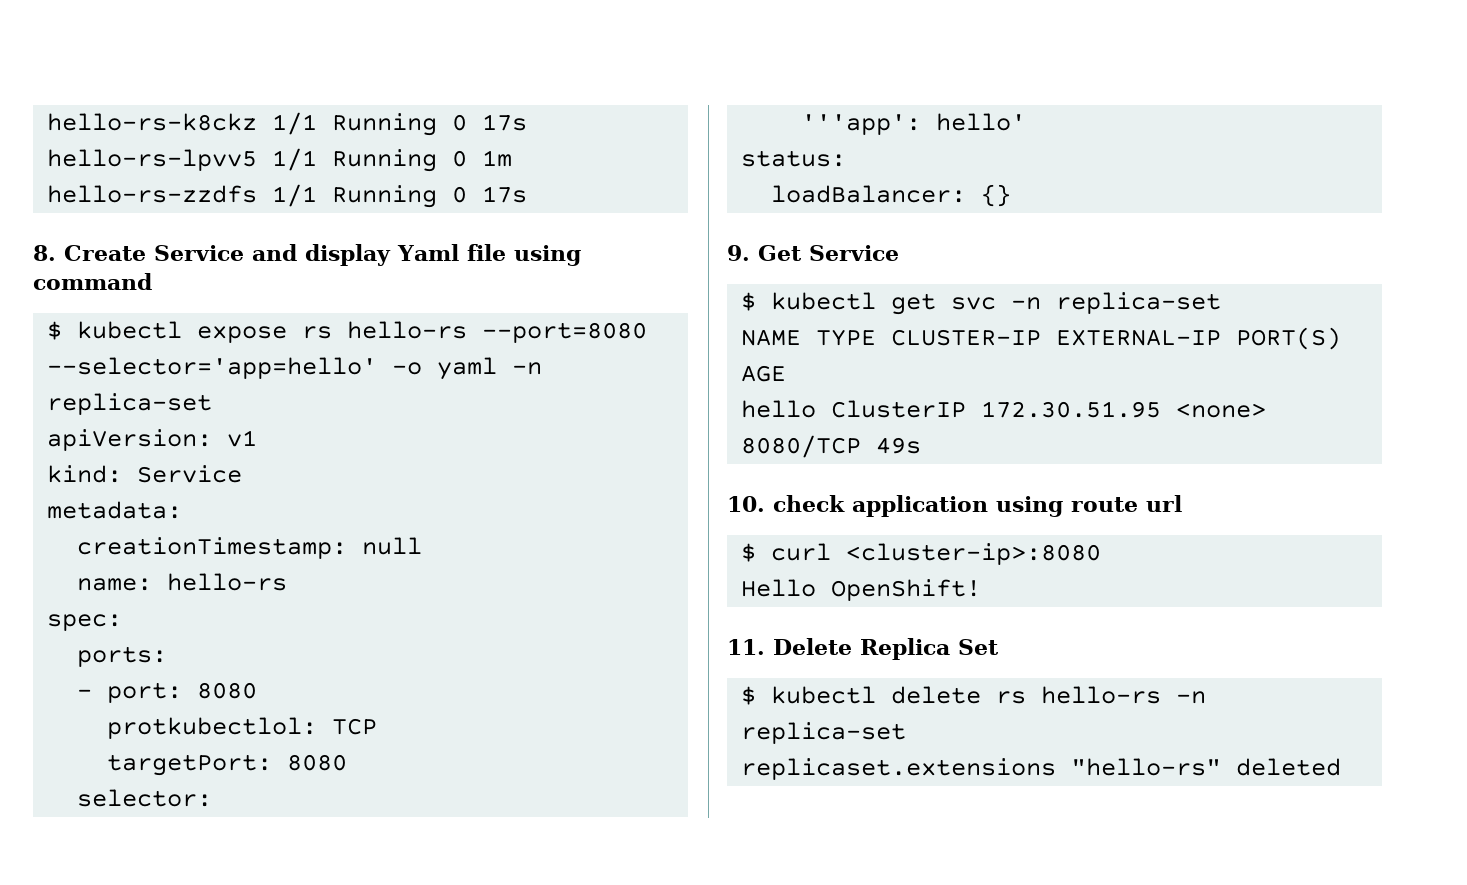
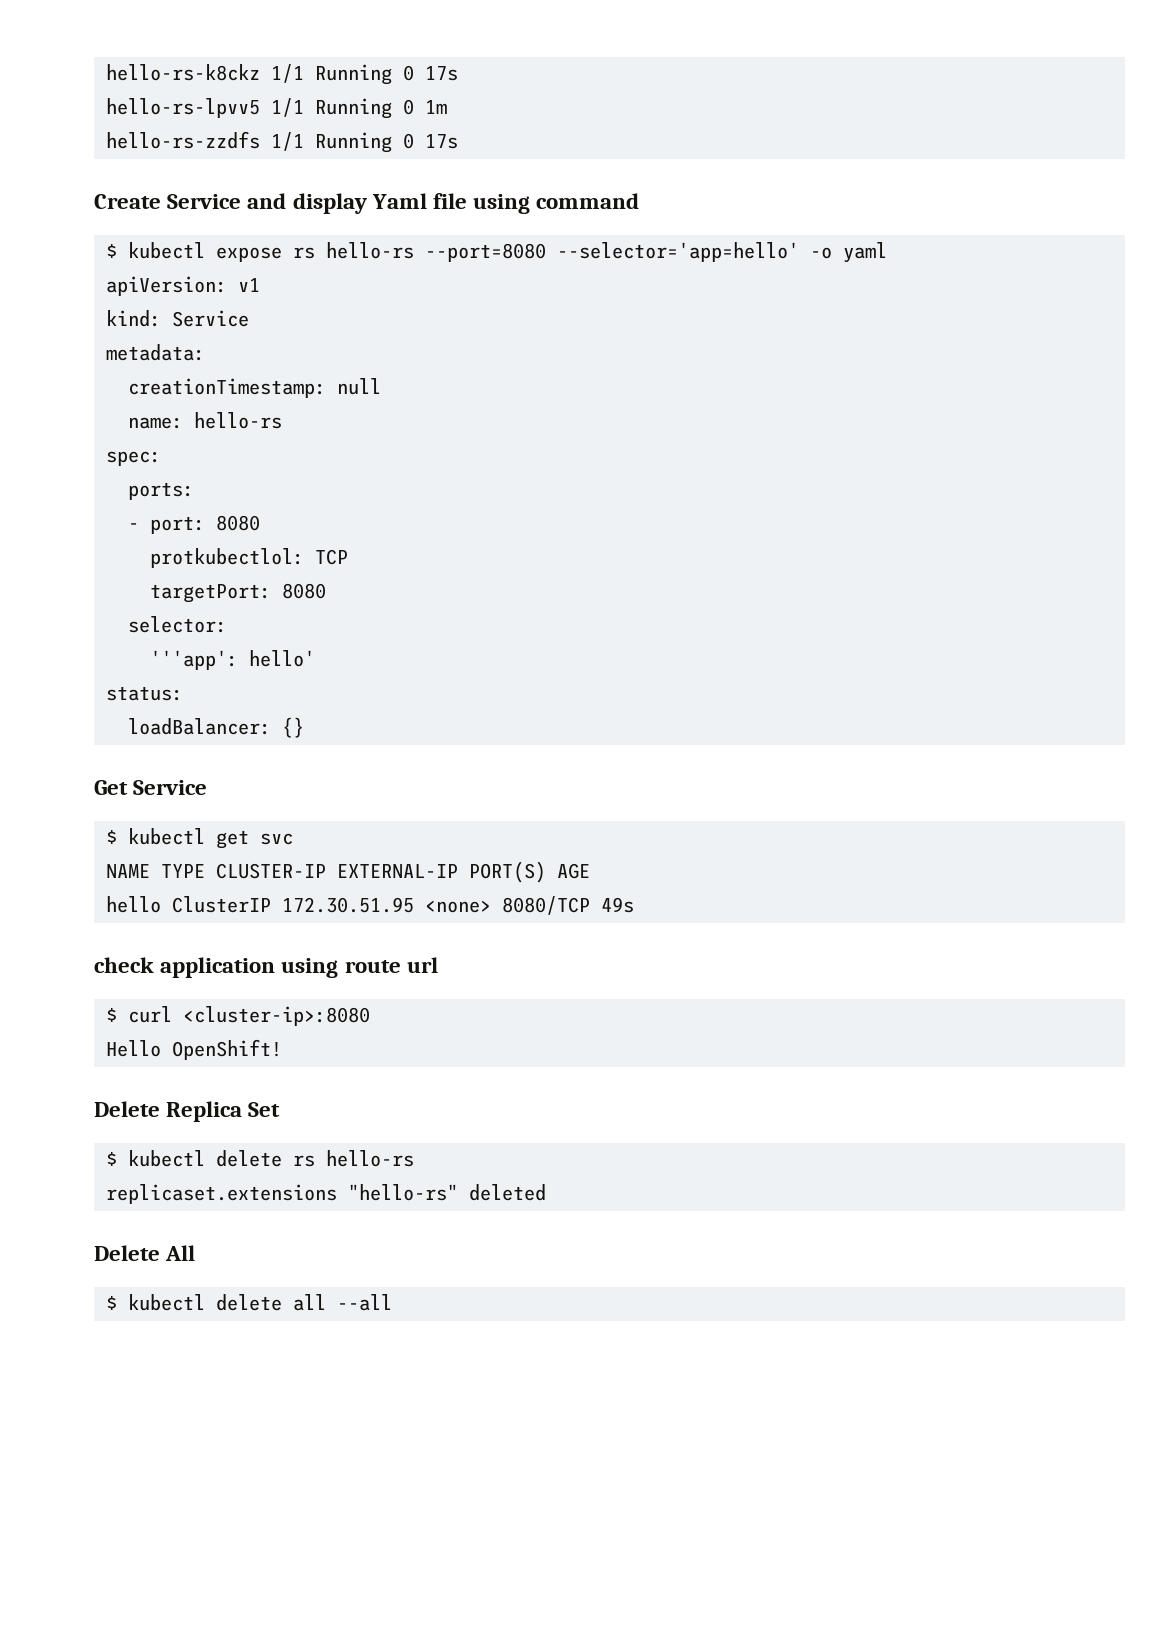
[33,245,56,261] 8. -> (459, 141) none
[511,362,542,375] [46,393,212,415] -n replica-set -> (888, 252) none
[727,245,750,261] 9. -> (305, 727) none
[1010,292,1221,314] -n replica-set -> (294, 839) none
[727,496,765,512] 10. -> (635, 905) none
[727,639,765,655] 11. -> (283, 1049) none
[1175,691,1206,704] [740,722,906,744] -n replica-set -> (415, 1158) none
(1341, 767) none -> [94,1245,196,1261] [106,1294,393,1311] // Delete All // $ kubectl delete all --all

